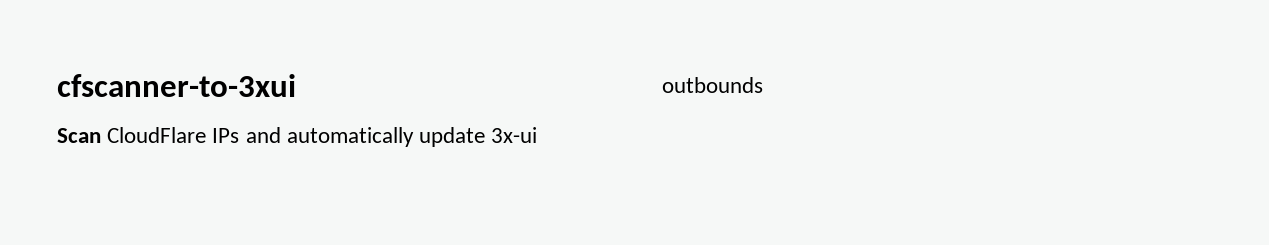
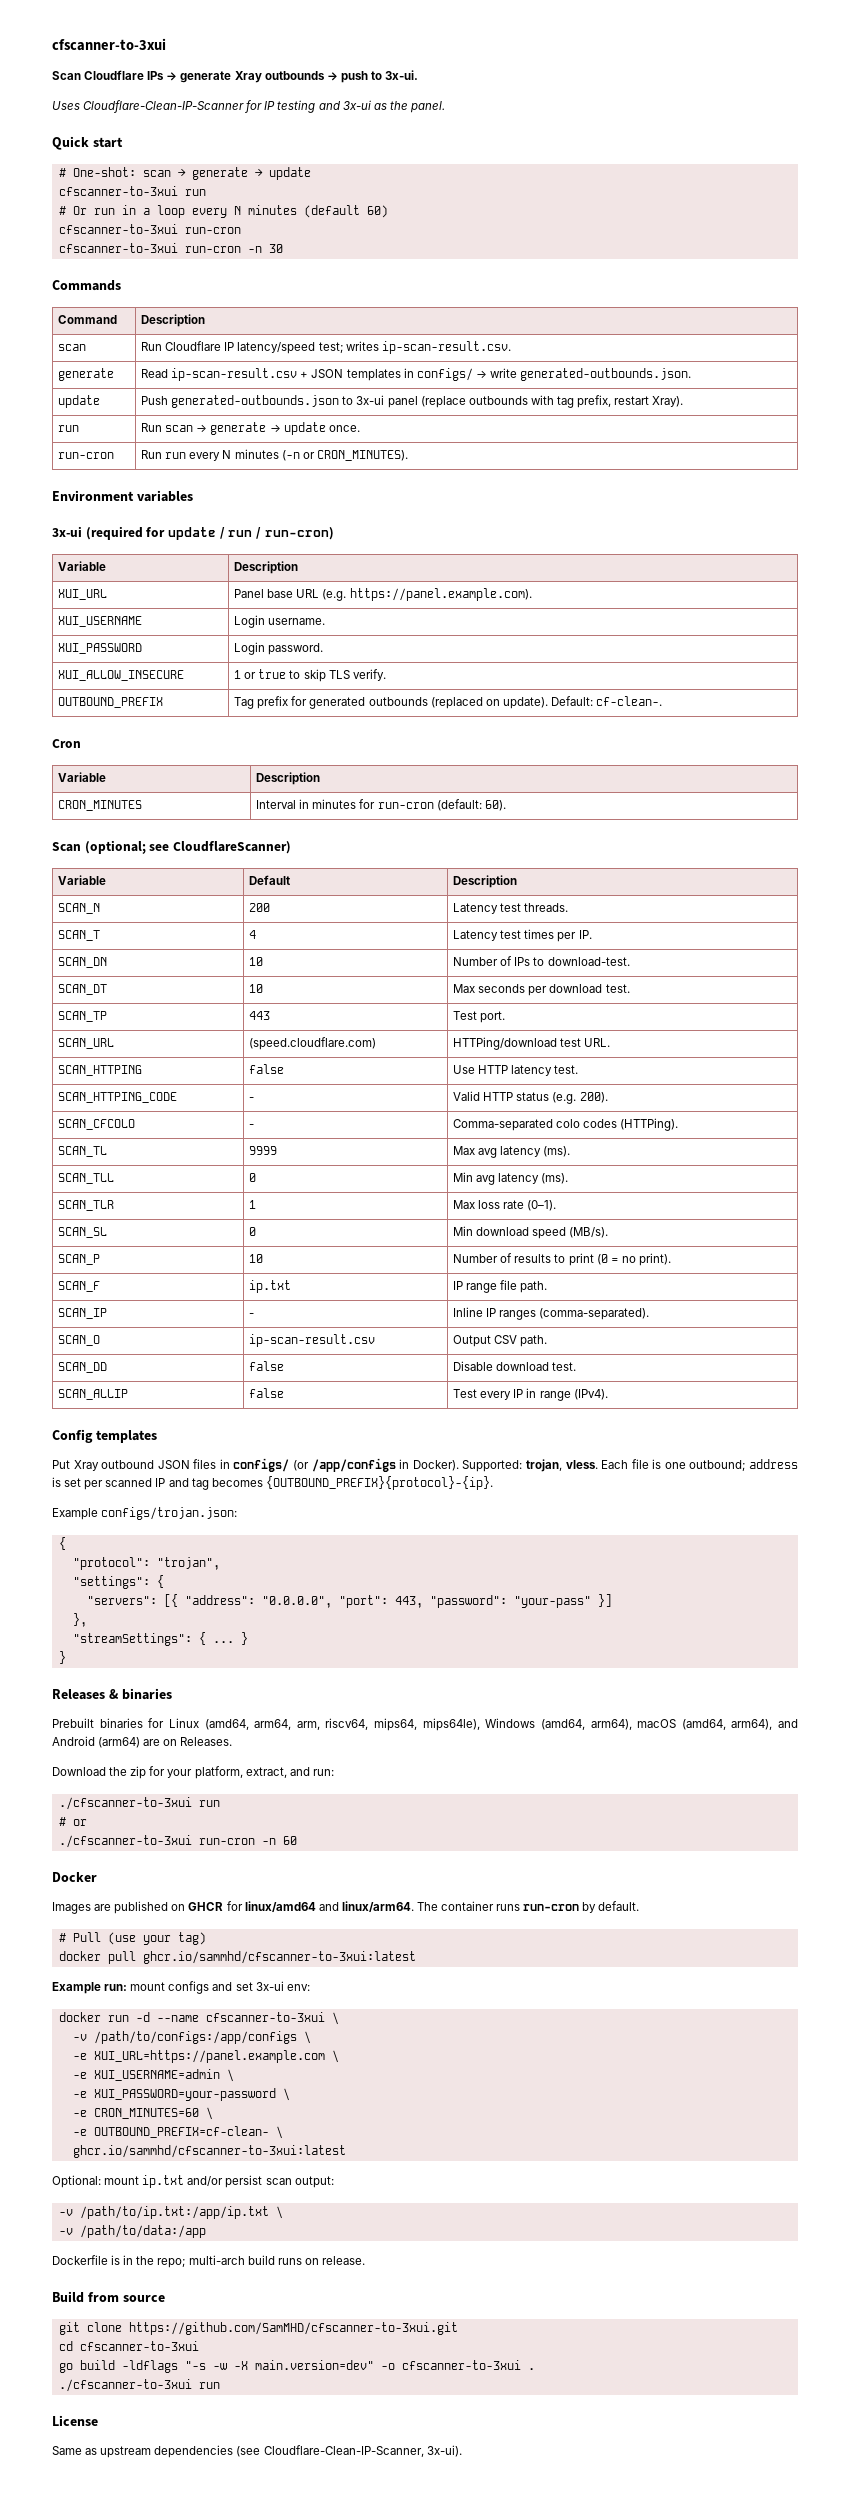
[107,127,538,147] [662,77,763,93] CloudFlare IPs and automatically update 3x-ui outbounds -> [84,70,419,83] [52,100,445,113] [52,136,123,150] [58,167,311,180] [58,186,206,196] [58,205,388,218] [58,224,241,234] [58,243,283,253] [52,280,121,291] [58,315,118,324] [141,314,206,327] [58,344,87,351] [141,341,511,354] [58,368,115,381] [141,368,692,381] [58,395,101,408] [141,395,684,408] [58,425,80,432] [141,422,360,435] [58,452,115,459] [141,449,408,461] [52,490,193,502] [52,526,334,540] [58,561,107,571] [234,561,299,574] [58,589,108,600] [234,588,532,601] [58,616,143,627] [234,615,326,628] [58,643,143,654] [234,642,324,655] [58,670,185,681] [234,669,386,682] [58,697,164,708] [234,696,663,709] [52,739,81,748] [58,772,107,782] [256,772,321,785] [58,800,143,811] [256,799,506,811] [52,840,291,854] [58,875,107,885] [249,875,291,885] [453,875,518,888] [58,903,101,914] [249,903,271,912] [453,903,569,914] [58,930,101,941] [249,930,257,939] [453,929,592,942] [58,957,108,968] [249,957,264,966] [453,956,630,966] [58,984,108,995] [249,984,264,993] [453,984,630,996] [58,1011,108,1022] [249,1011,271,1020] [453,1011,506,1023] [58,1038,115,1049] [249,1037,377,1050] [453,1037,611,1050] [58,1065,143,1076] [249,1064,285,1074] [453,1065,579,1076] [58,1092,178,1103] [249,1097,255,1101] [453,1091,608,1104] [58,1119,136,1130] [249,1124,255,1128] [453,1118,679,1131] [58,1146,108,1157] [249,1146,278,1155] [453,1146,571,1158] [58,1173,115,1184] [249,1173,257,1182] [453,1172,569,1185] [58,1200,115,1211] [249,1200,257,1209] [453,1200,557,1211] [58,1227,108,1238] [249,1227,257,1236] [453,1226,609,1239] [58,1254,101,1265] [249,1254,264,1263] [453,1253,671,1266] [58,1281,101,1292] [249,1280,292,1293] [453,1280,548,1293] [58,1308,108,1319] [249,1313,255,1317] [453,1307,650,1320] [58,1335,101,1346] [249,1334,376,1347] [453,1335,548,1347] [58,1362,108,1373] [249,1361,285,1371] [453,1361,577,1371] [58,1389,129,1400] [249,1388,285,1398] [453,1388,608,1401] [52,1429,157,1443] [52,1458,798,1472] [52,1476,493,1490] [52,1507,238,1520] [58,1537,66,1550] [72,1557,220,1570] [72,1575,164,1589] [86,1594,612,1608] [72,1613,87,1627] [72,1632,248,1646] [58,1651,66,1664] [52,1688,172,1700] [52,1718,798,1731] [52,1736,233,1748] [52,1766,334,1779] [58,1797,220,1810] [58,1817,87,1826] [58,1835,297,1848] [52,1872,97,1882] [52,1901,640,1914] [58,1932,206,1945] [58,1951,416,1964] [52,1981,310,1994] [58,2012,339,2025] [72,2031,311,2044] [72,2050,339,2063] [72,2069,234,2082] [72,2088,290,2101] [72,2107,213,2120] [72,2126,283,2139] [72,2145,346,2158] [52,2175,334,2188] [58,2206,283,2219] [58,2225,206,2238] [52,2255,365,2268] [52,2291,165,2303] [58,2322,458,2335] [58,2341,199,2351] [58,2360,535,2373] [58,2379,220,2392] [52,2415,98,2426] [52,2445,462,2458] Cloudflare IPs → generate Xray outbounds → push to 3x-ui. // Uses Cloudflare-Clean-IP-Scanner for IP testing and 3x-ui as the panel. // Quick start // # One-shot: scan → generate → update // cfscanner-to-3xui run // # Or run in a loop every N minutes (default 60) // cfscanner-to-3xui run-cron // cfscanner-to-3xui run-cron -n 30 // Commands // Command | Description // scan | Run Cloudflare IP latency/speed test; writes ip-scan-result.csv. // generate | Read ip-scan-result.csv + JSON templates in configs/ → write generated-outbounds.json. // update | Push generated-outbounds.json to 3x-ui panel (replace outbounds with tag prefix, restart Xray). // run | Run scan → generate → update once. // run-cron | Run run every N minutes (-n or CRON_MINUTES). // Environment variables // 3x-ui (required for update / run / run-cron) // Variable | Description // XUI_URL | Panel base URL (e.g. https://panel.example.com). // XUI_USERNAME | Login username. // XUI_PASSWORD | Login password. // XUI_ALLOW_INSECURE | 1 or true to skip TLS verify. // OUTBOUND_PREFIX | Tag prefix for generated outbounds (replaced on update). Default: cf-clean-. // Cron // Variable | Description // CRON_MINUTES | Interval in minutes for run-cron (default: 60). // Scan (optional; see CloudflareScanner) // Variable | Default | Description // SCAN_N | 200 | Latency test threads. // SCAN_T | 4 | Latency test times per IP. // SCAN_DN | 10 | Number of IPs to download-test. // SCAN_DT | 10 | Max seconds per download test. // SCAN_TP | 443 | Test port. // SCAN_URL | (speed.cloudflare.com) | HTTPing/download test URL. // SCAN_HTTPING | false | Use HTTP latency test. // SCAN_HTTPING_CODE | - | Valid HTTP status (e.g. 200). // SCAN_CFCOLO | - | Comma-separated colo codes (HTTPing). // SCAN_TL | 9999 | Max avg latency (ms). // SCAN_TLL | 0 | Min avg latency (ms). // SCAN_TLR | 1 | Max loss rate (0–1). // SCAN_SL | 0 | Min download speed (MB/s). // SCAN_P | 10 | Number of results to print (0 = no print). // SCAN_F | ip.txt | IP range file path. // SCAN_IP | - | Inline IP ranges (comma-separated). // SCAN_O | ip-scan-result.csv | Output CSV path. // SCAN_DD | false | Disable download test. // SCAN_ALLIP | false | Test every IP in range (IPv4). // Config templates // Put Xray outbound JSON files in configs/ (or /app/configs in Docker). Supported: trojan, vless. Each file is one outbound; address is set per scanned IP and tag becomes {OUTBOUND_PREFIX}{protocol}-{ip}. // Example configs/trojan.json: // { // "protocol": "trojan", // "settings": { // "servers": [{ "address": "0.0.0.0", "port": 443, "password": "your-pass" }] // }, // "streamSettings": { ... } // } // Releases & binaries // Prebuilt binaries for Linux (amd64, arm64, arm, riscv64, mips64, mips64le), Windows (amd64, arm64), macOS (amd64, arm64), and Android (arm64) are on Releases. // Download the zip for your platform, extract, and run: // ./cfscanner-to-3xui run // # or // ./cfscanner-to-3xui run-cron -n 60 // Docker // Images are published on GHCR for linux/amd64 and linux/arm64. The container runs run-cron by default. // # Pull (use your tag) // docker pull ghcr.io/sammhd/cfscanner-to-3xui:latest // Example run: mount configs and set 3x-ui env: // docker run -d --name cfscanner-to-3xui \ // -v /path/to/configs:/app/configs \ // -e XUI_URL=https://panel.example.com \ // -e XUI_USERNAME=admin \ // -e XUI_PASSWORD=your-password \ // -e CRON_MINUTES=60 \ // -e OUTBOUND_PREFIX=cf-clean- \ // ghcr.io/sammhd/cfscanner-to-3xui:latest // Optional: mount ip.txt and/or persist scan output: // -v /path/to/ip.txt:/app/ip.txt \ // -v /path/to/data:/app // Dockerfile is in the repo; multi-arch build runs on release. // Build from source // git clone https://github.com/SamMHD/cfscanner-to-3xui.git // cd cfscanner-to-3xui // go build -ldflags "-s -w -X main.version=dev" -o cfscanner-to-3xui . // ./cfscanner-to-3xui run // License // Same as upstream dependencies (see Cloudflare-Clean-IP-Scanner, 3x-ui).

